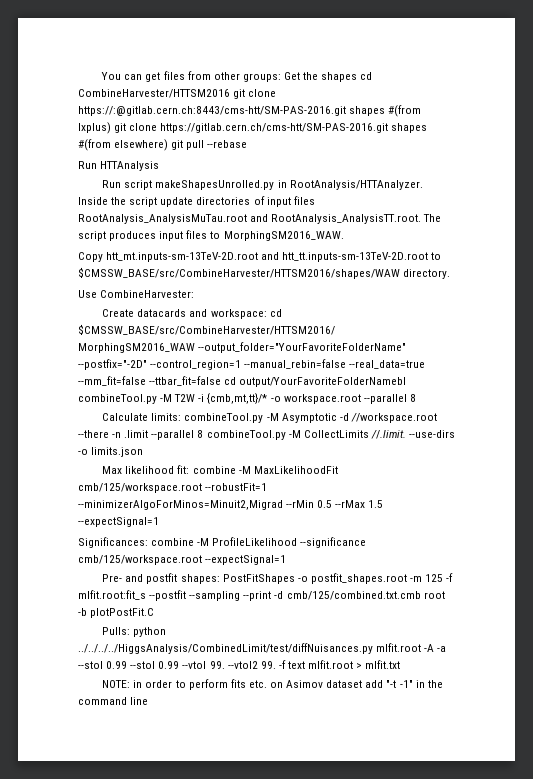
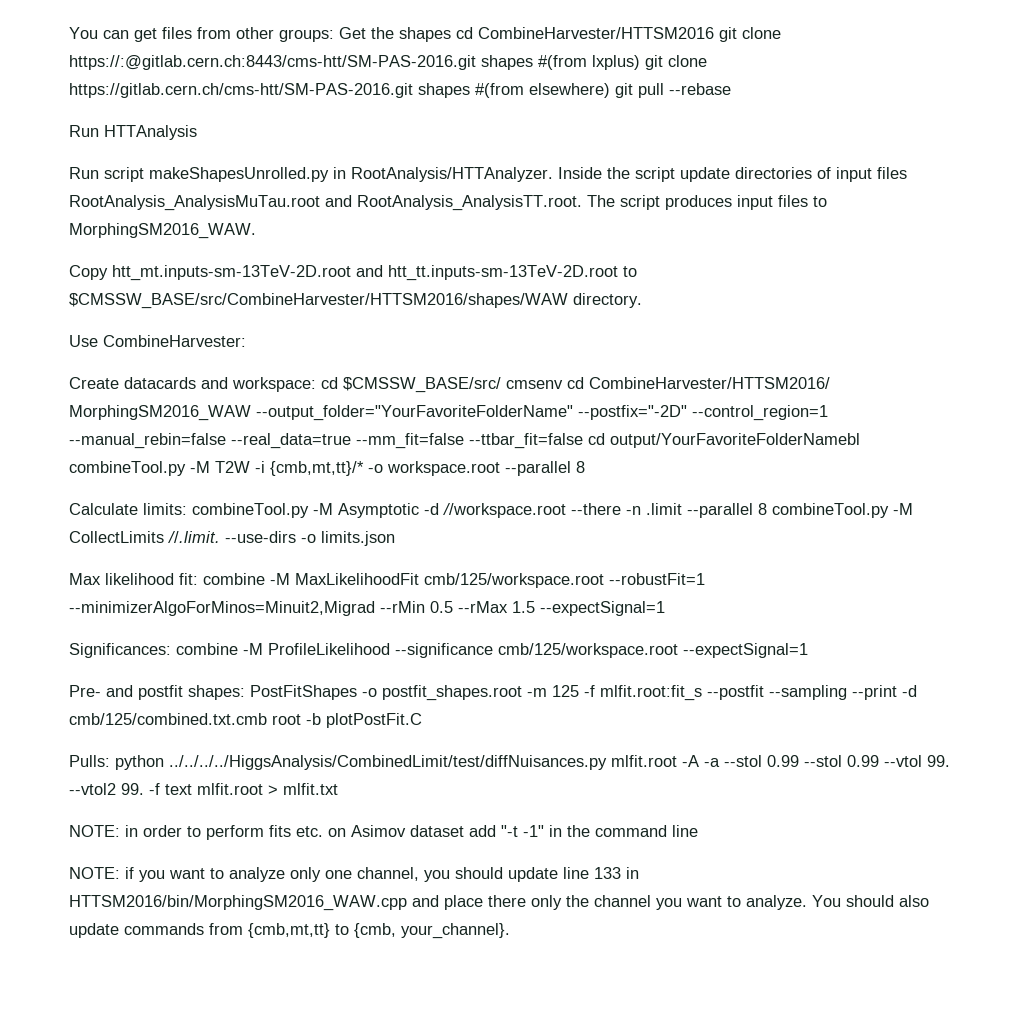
[78,324,335,335] $CMSSW_BASE/src/CombineHarvester/HTTSM2016/ -> [343,377,830,393] $CMSSW_BASE/src/ cmsenv cd CombineHarvester/HTTSM2016/
(149, 701) none -> [69,867,639,882] [69,895,929,911] [69,923,510,939] // NOTE: if you want to analyze only one channel, you should update line 133 in HTTSM2016/bin/MorphingSM2016_WAW.cpp and place there only the channel you want to analyze. You should also update commands from {cmb,mt,tt} to {cmb, your_channel}.

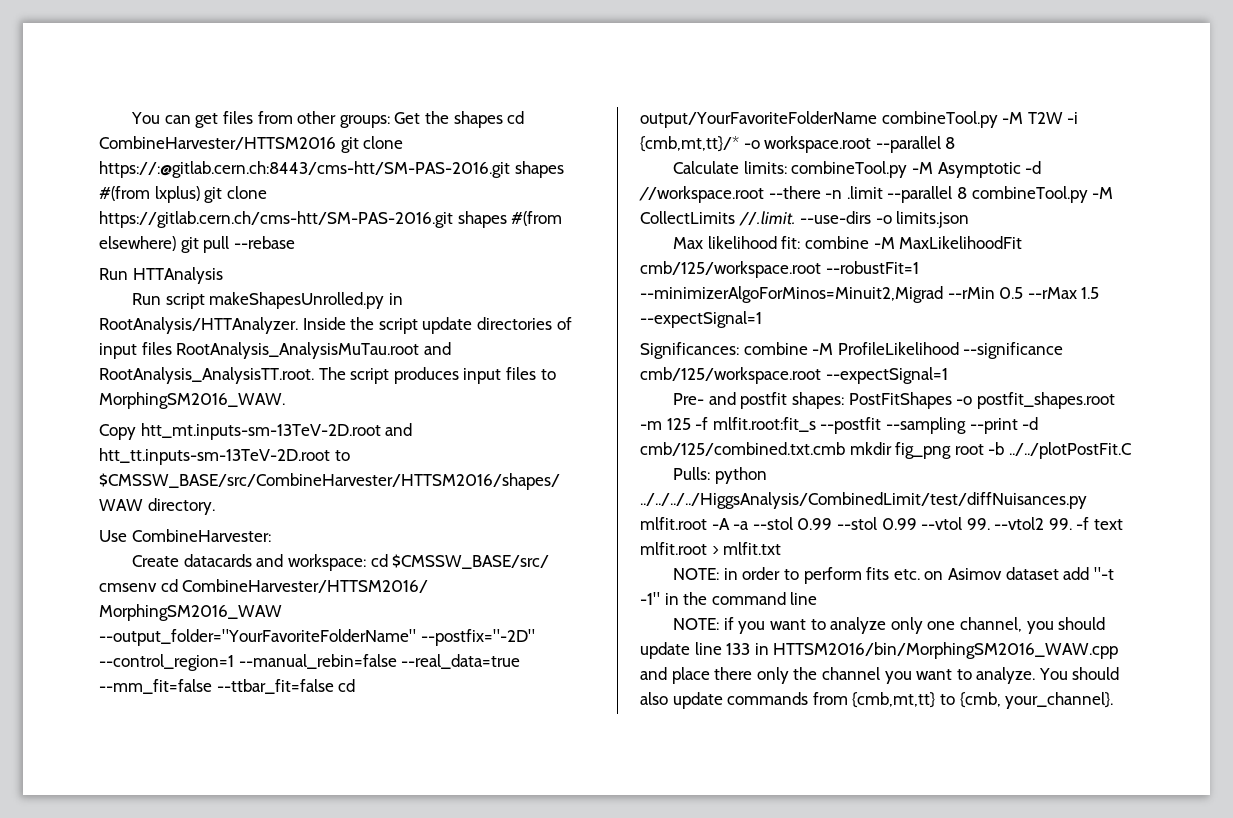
[610,433,860,448] output/YourFavoriteFolderNamebl -> [640,111,877,128] output/YourFavoriteFolderName
(267, 719) none -> [849,442,952,459] mkdir fig_png
[326,713,422,728] plotPostFit.C -> [1008,442,1131,459] ../../plotPostFit.C

